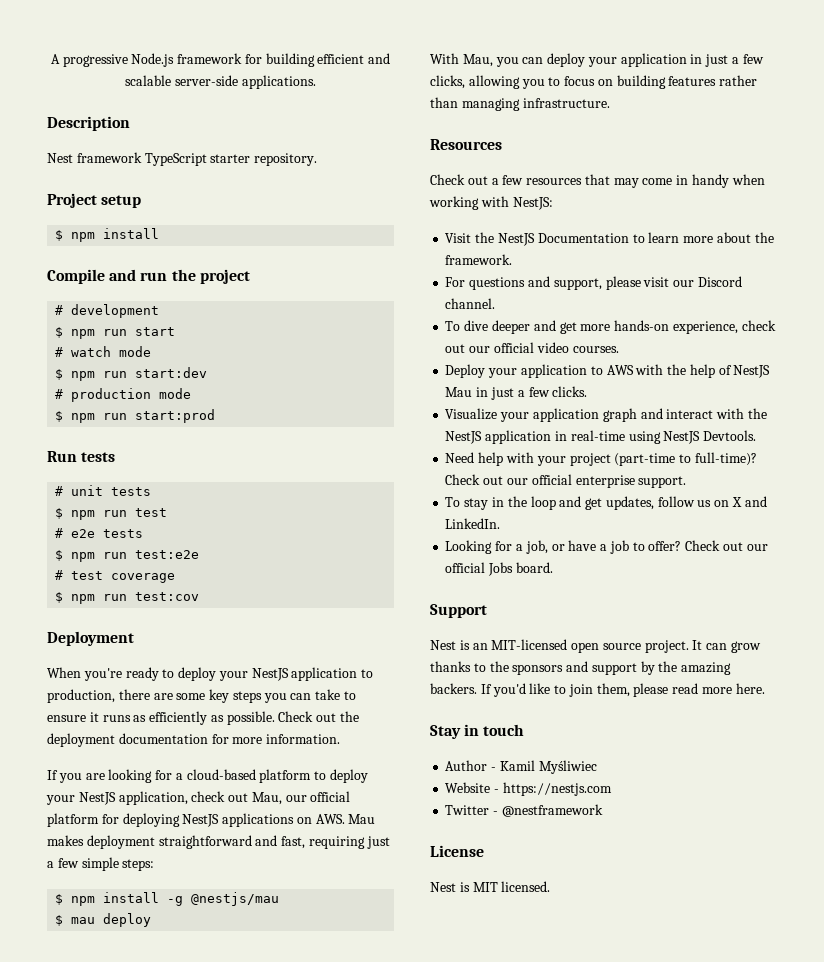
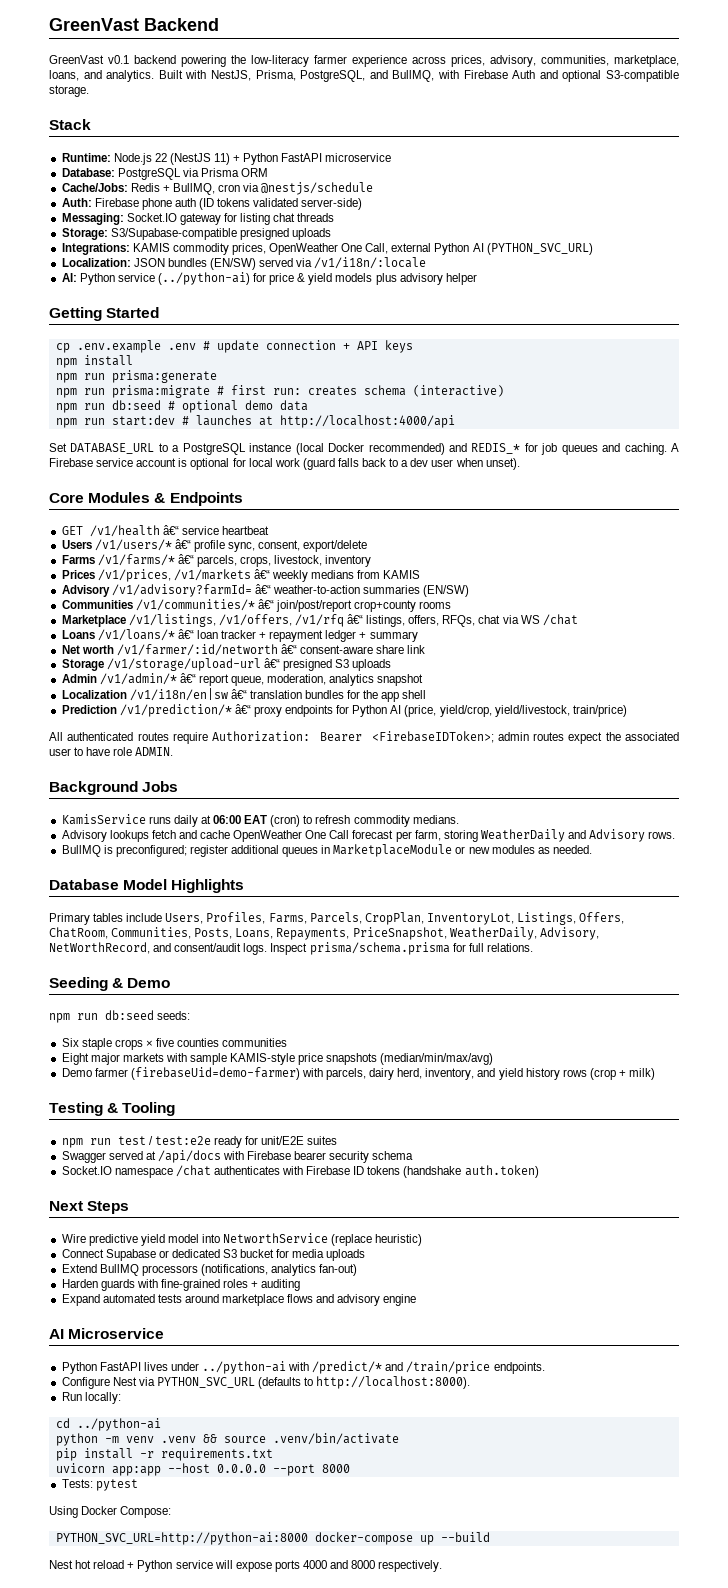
[50,53,391,67] [125,75,316,89] [47,116,130,131] [47,152,318,166] [47,193,142,208] [55,228,160,242] [47,269,250,284] [55,304,160,318] [55,327,176,339] [55,346,152,357] [55,367,208,381] [55,388,192,402] [55,409,216,423] [47,451,116,462] [55,485,152,496] [55,508,168,520] [55,528,144,538] [55,550,200,562] [55,570,176,583] [55,592,200,604] [47,631,134,646] [47,667,374,681] [47,689,357,703] [47,711,360,725] [47,733,341,747] [47,769,369,783] [46,791,351,805] [47,813,376,827] [47,835,390,849] [47,857,155,871] [55,892,280,906] [55,913,152,927] [430,53,764,67] [430,75,758,89] [430,97,610,111] [430,139,502,150] [430,174,765,188] [429,196,553,210] [445,232,774,246] [445,254,513,265] [445,276,742,290] [445,298,496,309] [445,320,776,334] [445,342,619,353] [445,364,771,378] [445,386,588,400] [445,408,767,422] [445,430,757,444] [445,452,757,466] [445,474,687,488] [445,496,767,510] [445,518,501,529] [445,540,768,554] [445,562,553,576] [430,604,487,618] [430,639,762,653] [430,661,732,675] [430,683,765,697] [430,724,525,739] [445,760,597,774] [445,782,612,796] [445,804,603,817] [430,845,484,857] [430,881,551,892] A progressive Node.js framework for building efficient and scalable server-side applications. // Description // Nest framework TypeScript starter repository. // Project setup // $ npm install // Compile and run the project // # development // $ npm run start // # watch mode // $ npm run start:dev // # production mode // $ npm run start:prod // Run tests // # unit tests // $ npm run test // # e2e tests // $ npm run test:e2e // # test coverage // $ npm run test:cov // Deployment // When you're ready to deploy your NestJS application to production, there are some key steps you can take to ensure it runs as efficiently as possible. Check out the deployment documentation for more information. // If you are looking for a cloud-based platform to deploy your NestJS application, check out Mau, our official platform for deploying NestJS applications on AWS. Mau makes deployment straightforward and fast, requiring just a few simple steps: // $ npm install -g @nestjs/mau // $ mau deploy // With Mau, you can deploy your application in just a few clicks, allowing you to focus on building features rather than managing infrastructure. // Resources // Check out a few resources that may come in handy when working with NestJS: // Visit the NestJS Documentation to learn more about the framework. // For questions and support, please visit our Discord channel. // To dive deeper and get more hands-on experience, check out our official video courses. // Deploy your application to AWS with the help of NestJS Mau in just a few clicks. // Visualize your application graph and interact with the NestJS application in real-time using NestJS Devtools. // Need help with your project (part-time to full-time)? Check out our official enterprise support. // To stay in the loop and get updates, follow us on X and LinkedIn. // Looking for a job, or have a job to offer? Check out our official Jobs board. // Support // Nest is an MIT-licensed open source project. It can grow thanks to the sponsors and support by the amazing backers. If you'd like to join them, please read more here. // Stay in touch // Author - Kamil Myśliwiec // Website - https://nestjs.com // Twitter - @nestframework // License // Nest is MIT licensed. -> [49,18,219,31] [49,55,679,67] [49,70,680,82] [49,85,89,97] [49,119,91,130] [61,153,392,165] [61,168,269,180] [61,182,374,195] [61,198,363,210] [61,213,335,225] [61,228,331,240] [61,243,593,255] [61,257,427,270] [61,272,477,285] [49,307,160,321] [55,340,413,353] [55,355,133,368] [55,370,217,383] [55,385,504,398] [55,400,308,413] [55,415,455,428] [49,443,679,455] [49,458,520,470] [49,492,243,506] [61,525,269,537] [61,539,368,552] [61,554,372,567] [61,569,421,582] [61,584,470,597] [61,599,452,612] [61,614,578,627] [61,629,418,642] [61,644,426,656] [61,658,392,671] [61,673,424,686] [61,688,427,702] [61,704,627,717] [49,731,679,744] [49,747,174,756] [49,781,179,795] [61,814,459,827] [61,829,676,842] [61,844,592,857] [49,879,245,893] [49,912,625,925] [49,927,599,940] [49,942,533,955] [49,977,171,991] [49,1010,191,1023] [61,1038,288,1050] [61,1053,494,1065] [61,1067,656,1080] [49,1102,176,1116] [61,1136,338,1148] [61,1150,414,1163] [61,1165,539,1178] [49,1201,130,1214] [61,1233,423,1246] [61,1249,366,1261] [61,1264,358,1276] [61,1279,301,1291] [61,1294,417,1306] [49,1328,165,1339] [61,1361,545,1374] [61,1376,471,1389] [61,1392,121,1404] [55,1418,161,1431] [55,1433,399,1446] [55,1448,273,1461] [55,1463,350,1476] [61,1479,138,1491] [49,1506,172,1518] [55,1532,490,1545] [49,1560,443,1572] GreenVast Backend // GreenVast v0.1 backend powering the low-literacy farmer experience across prices, advisory, communities, marketplace, loans, and analytics. Built with NestJS, Prisma, PostgreSQL, and BullMQ, with Firebase Auth and optional S3-compatible storage. // Stack // Runtime: Node.js 22 (NestJS 11) + Python FastAPI microservice // Database: PostgreSQL via Prisma ORM // Cache/Jobs: Redis + BullMQ, cron via @nestjs/schedule // Auth: Firebase phone auth (ID tokens validated server-side) // Messaging: Socket.IO gateway for listing chat threads // Storage: S3/Supabase-compatible presigned uploads // Integrations: KAMIS commodity prices, OpenWeather One Call, external Python AI (PYTHON_SVC_URL) // Localization: JSON bundles (EN/SW) served via /v1/i18n/:locale // AI: Python service (../python-ai) for price & yield models plus advisory helper // Getting Started // cp .env.example .env # update connection + API keys // npm install // npm run prisma:generate // npm run prisma:migrate # first run: creates schema (interactive) // npm run db:seed # optional demo data // npm run start:dev # launches at http://localhost:4000/api // Set DATABASE_URL to a PostgreSQL instance (local Docker recommended) and REDIS_* for job queues and caching. A Firebase service account is optional for local work (guard falls back to a dev user when unset). // Core Modules & Endpoints // GET /v1/health â€“ service heartbeat // Users /v1/users/* â€“ profile sync, consent, export/delete // Farms /v1/farms/* â€“ parcels, crops, livestock, inventory // Prices /v1/prices, /v1/markets â€“ weekly medians from KAMIS // Advisory /v1/advisory?farmId= â€“ weather-to-action summaries (EN/SW) // Communities /v1/communities/* â€“ join/post/report crop+county rooms // Marketplace /v1/listings, /v1/offers, /v1/rfq â€“ listings, offers, RFQs, chat via WS /chat // Loans /v1/loans/* â€“ loan tracker + repayment ledger + summary // Net worth /v1/farmer/:id/networth â€“ consent-aware share link // Storage /v1/storage/upload-url â€“ presigned S3 uploads // Admin /v1/admin/* â€“ report queue, moderation, analytics snapshot // Localization /v1/i18n/en|sw â€“ translation bundles for the app shell // Prediction /v1/prediction/* â€“ proxy endpoints for Python AI (price, yield/crop, yield/livestock, train/price) // All authenticated routes require Authorization: Bearer <FirebaseIDToken>; admin routes expect the associated user to have role ADMIN. // Background Jobs // KamisService runs daily at 06:00 EAT (cron) to refresh commodity medians. // Advisory lookups fetch and cache OpenWeather One Call forecast per farm, storing WeatherDaily and Advisory rows. // BullMQ is preconfigured; register additional queues in MarketplaceModule or new modules as needed. // Database Model Highlights // Primary tables include Users, Profiles, Farms, Parcels, CropPlan, InventoryLot, Listings, Offers, ChatRoom, Communities, Posts, Loans, Repayments, PriceSnapshot, WeatherDaily, Advisory, NetWorthRecord, and consent/audit logs. Inspect prisma/schema.prisma for full relations. // Seeding & Demo // npm run db:seed seeds: // Six staple crops × five counties communities // Eight major markets with sample KAMIS-style price snapshots (median/min/max/avg) // Demo farmer (firebaseUid=demo-farmer) with parcels, dairy herd, inventory, and yield history rows (crop + milk) // Testing & Tooling // npm run test / test:e2e ready for unit/E2E suites // Swagger served at /api/docs with Firebase bearer security schema // Socket.IO namespace /chat authenticates with Firebase ID tokens (handshake auth.token) // Next Steps // Wire predictive yield model into NetworthService (replace heuristic) // Connect Supabase or dedicated S3 bucket for media uploads // Extend BullMQ processors (notifications, analytics fan-out) // Harden guards with fine-grained roles + auditing // Expand automated tests around marketplace flows and advisory engine // AI Microservice // Python FastAPI lives under ../python-ai with /predict/* and /train/price endpoints. // Configure Nest via PYTHON_SVC_URL (defaults to http://localhost:8000). // Run locally: // cd ../python-ai // python -m venv .venv && source .venv/bin/activate // pip install -r requirements.txt // uvicorn app:app --host 0.0.0.0 --port 8000 // Tests: pytest // Using Docker Compose: // PYTHON_SVC_URL=http://python-ai:8000 docker-compose up --build // Nest hot reload + Python service will expose ports 4000 and 8000 respectively.

